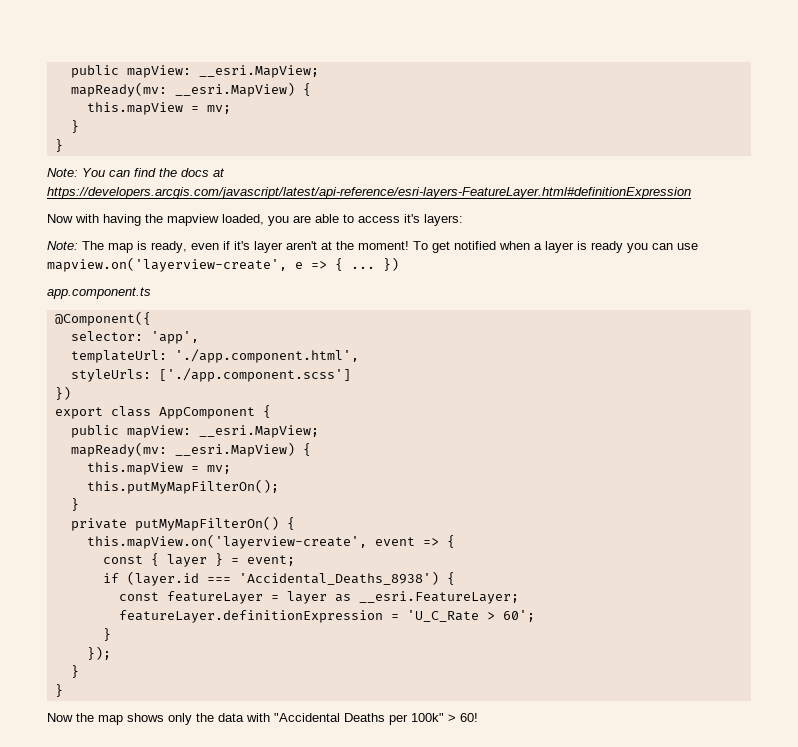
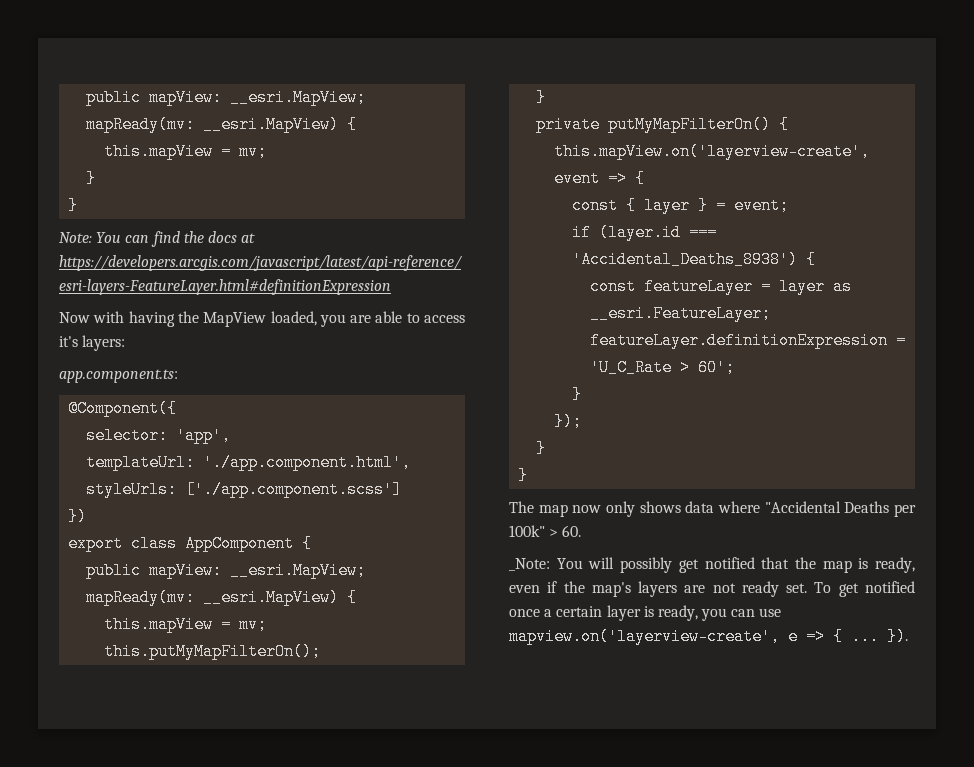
[167,214,219,226] mapview -> [203,312,267,327] MapView
[47,241,698,253] [47,257,399,272] [47,287,151,299] Note: The map is ready, even if it's layer aren't at the moment! To get notified when a layer is ready you can use mapview.on('layerview-create', e => { ... }) // app.component.ts -> [59,369,178,383] app.component.ts:
[47,713,270,725] Now the map shows only the data with -> [509,501,760,517] The map now only shows data where
[460,713,478,722] 60! -> [562,525,582,537] [509,557,915,573] [509,581,915,597] [509,605,782,621] [509,628,908,645] 60. // _Note: You will possibly get notified that the map is ready, even if the map's layers are not ready set. To get notified once a certain layer is ready, you can use mapview.on('layerview-create', e => { ... }).

